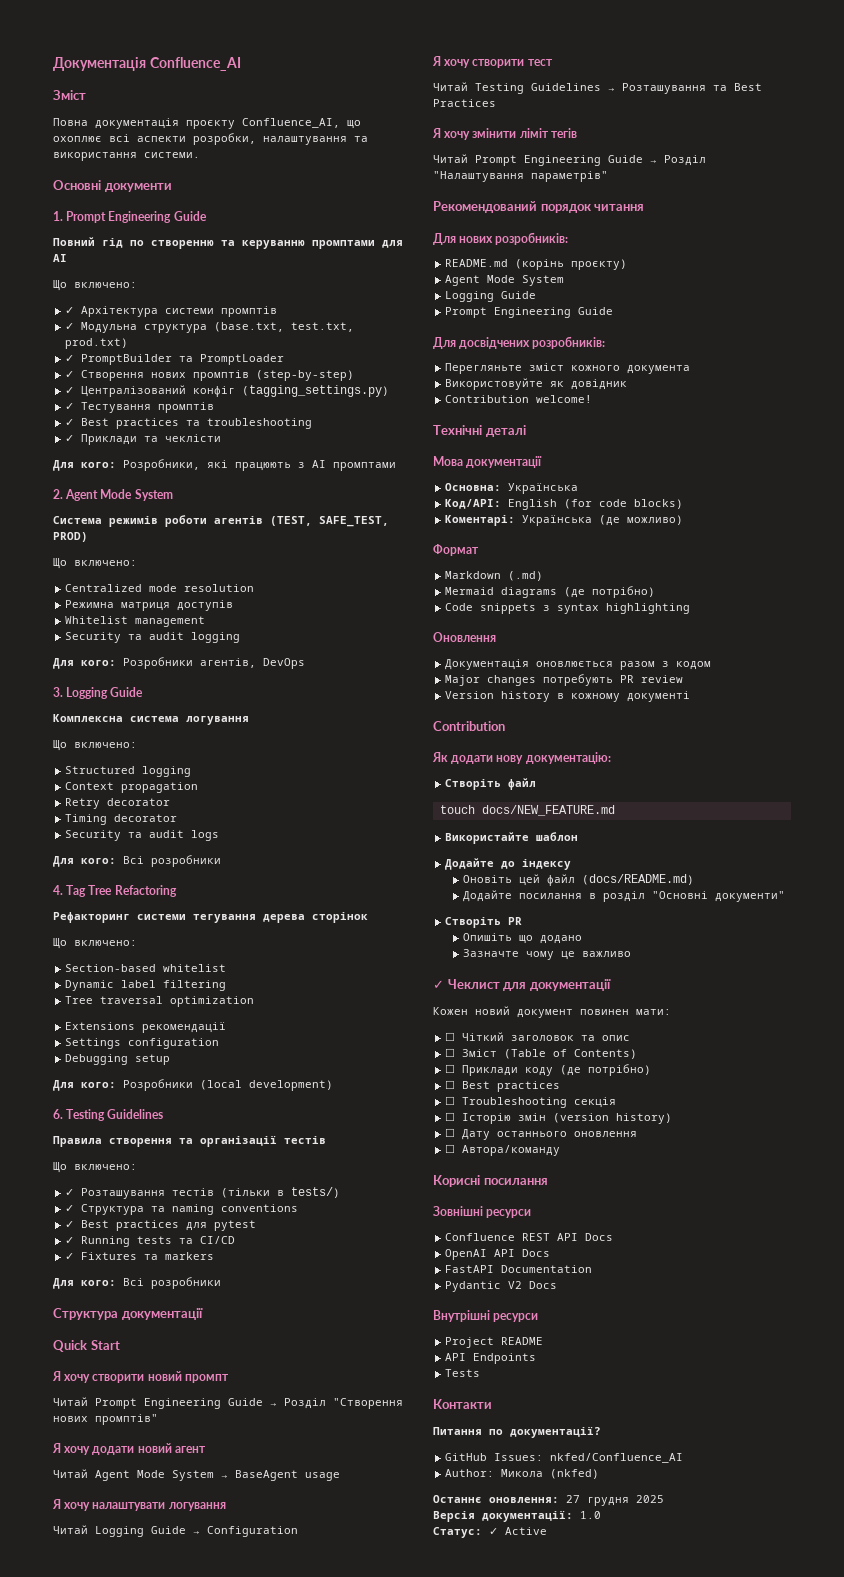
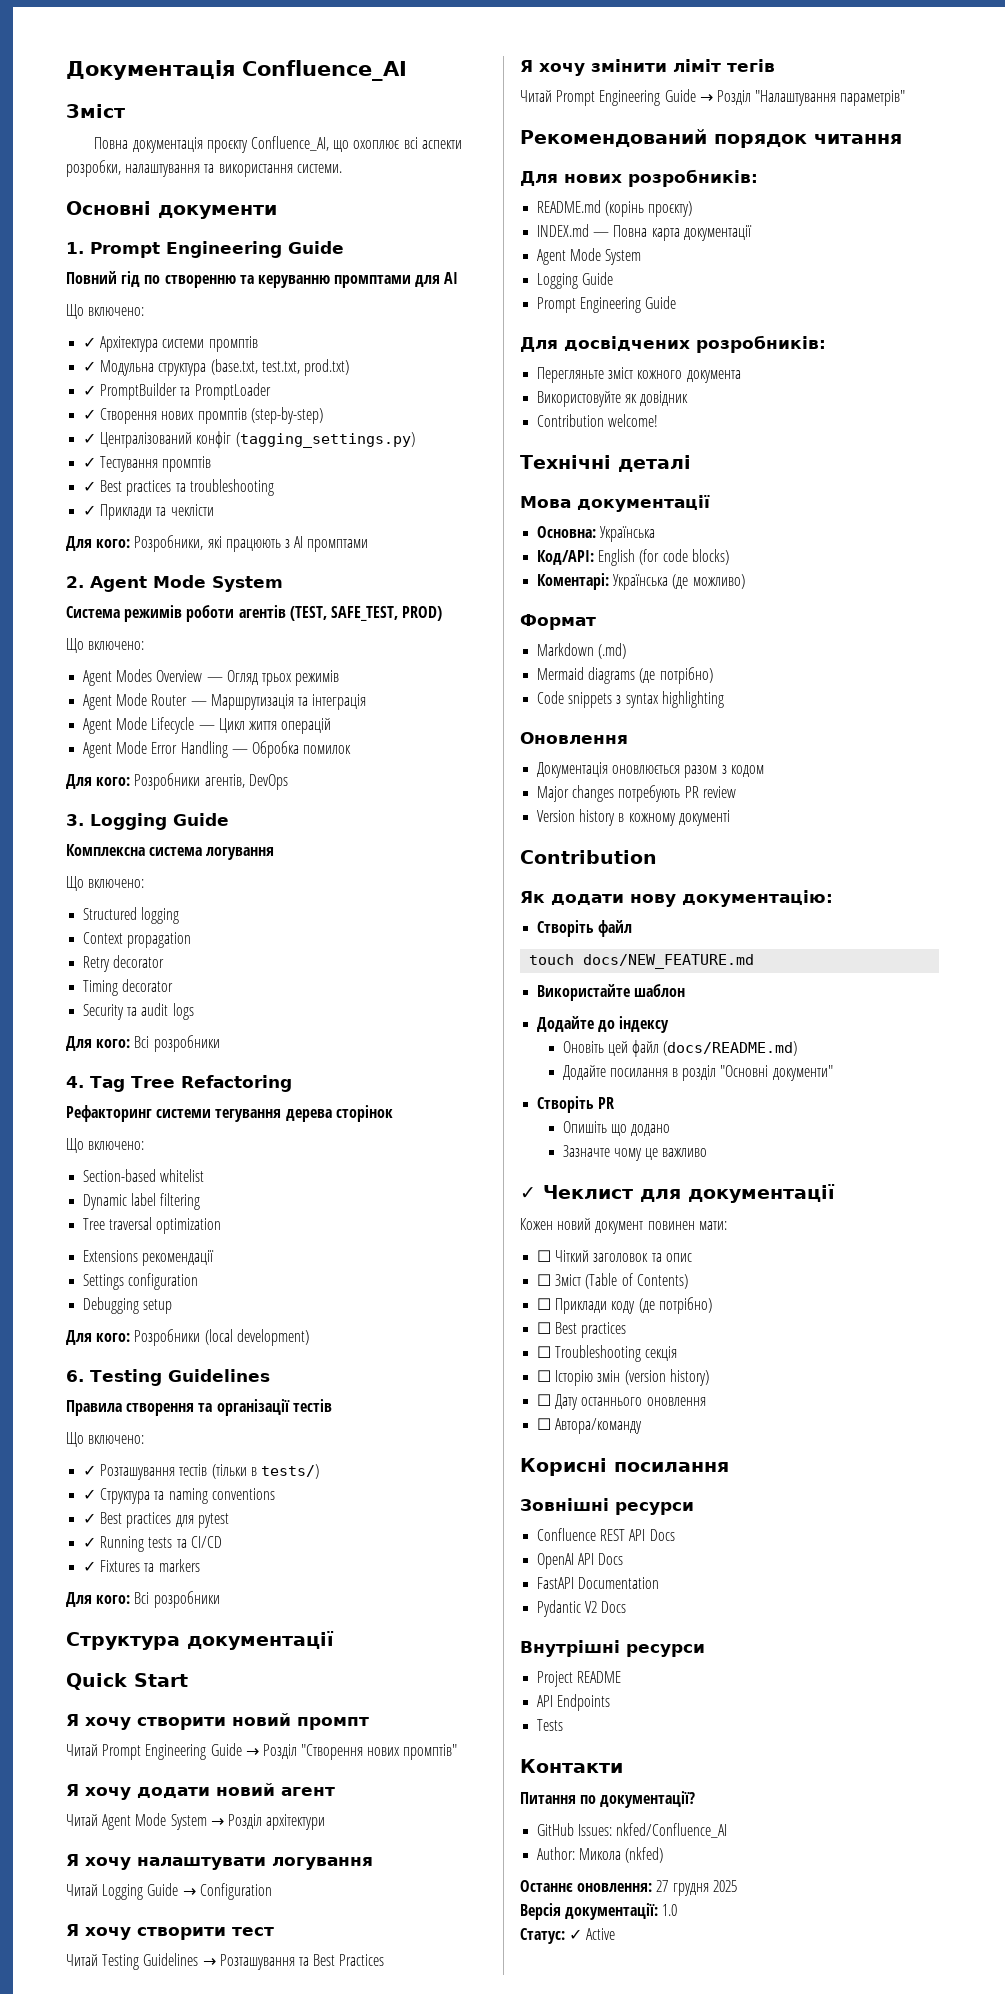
[65,584,255,592] [65,600,234,611] [65,616,206,627] [65,632,241,643] Centralized mode resolution // Режимна матриця доступів // Whitelist management // Security та audit logging -> [83,669,340,686] [83,693,367,710] [83,717,332,734] [83,741,352,758] Agent Modes Overview — Огляд трьох режимів // Agent Mode Router — Маршрутизація та інтеграція // Agent Mode Lifecycle — Цикл життя операцій // Agent Mode Error Handling — Обробка помилок
[235,1470,340,1481] BaseAgent usage -> [227,1814,326,1830] Розділ архітектури
(628, 264) none -> [537,224,752,241] // INDEX.md — Повна карта документації

